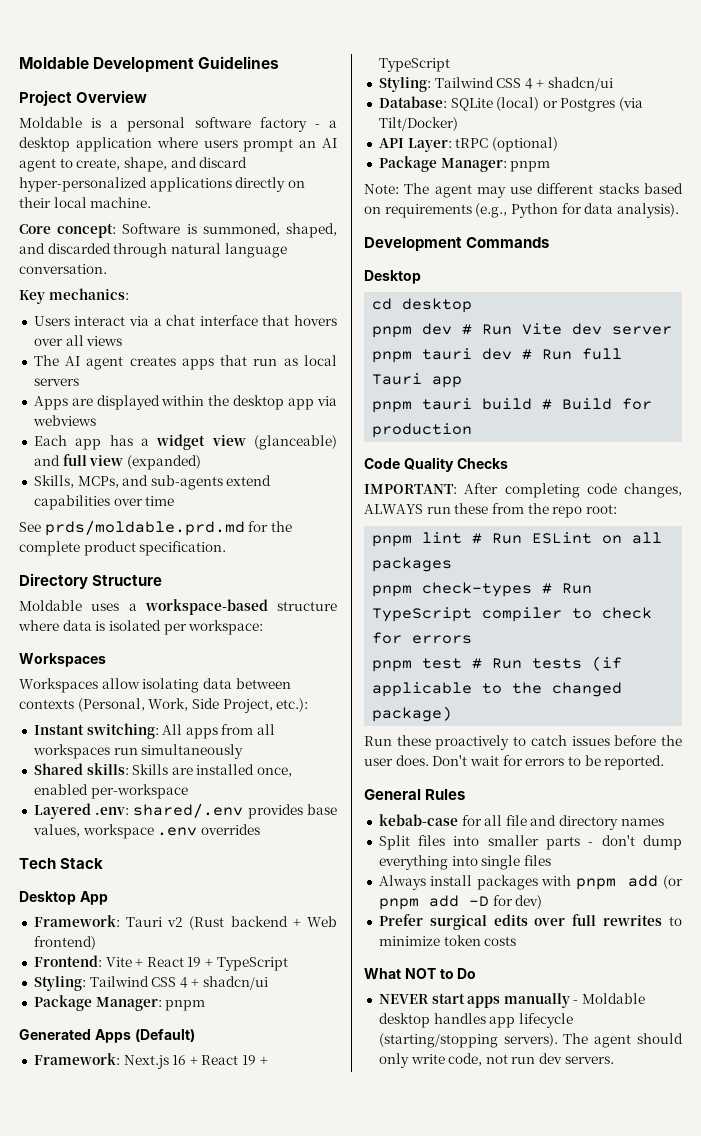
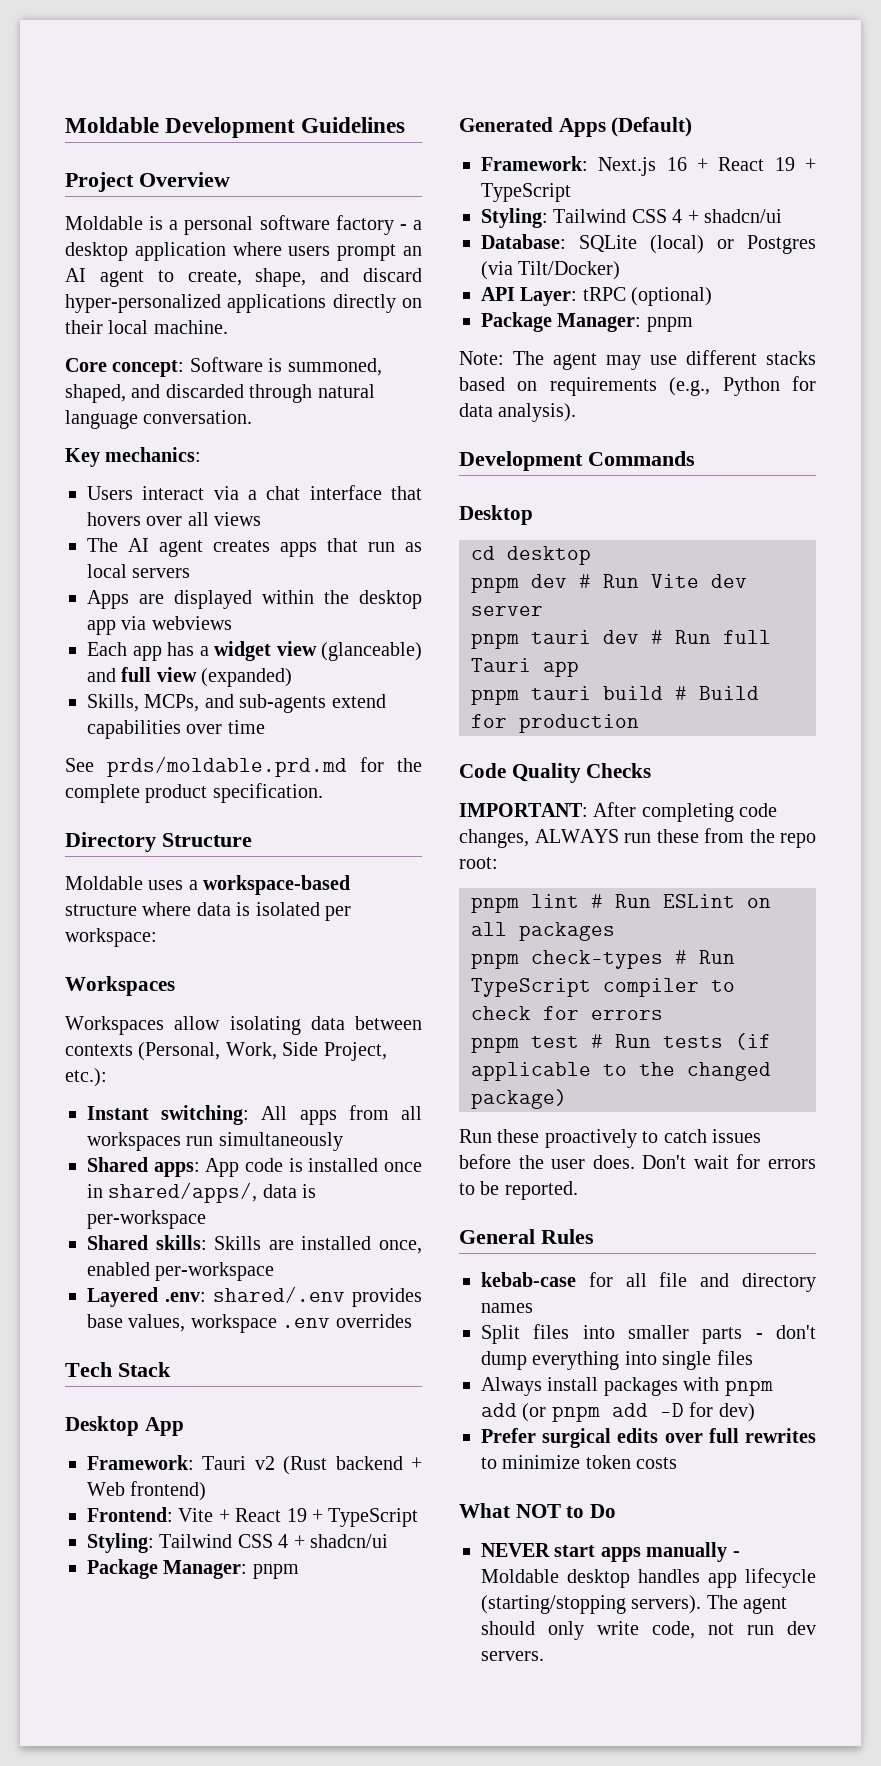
(244, 751) none -> [87,1157,422,1177] [87,1182,317,1203] [87,1210,206,1229] // Shared apps: App code is installed once in shared/apps/, data is per-workspace

